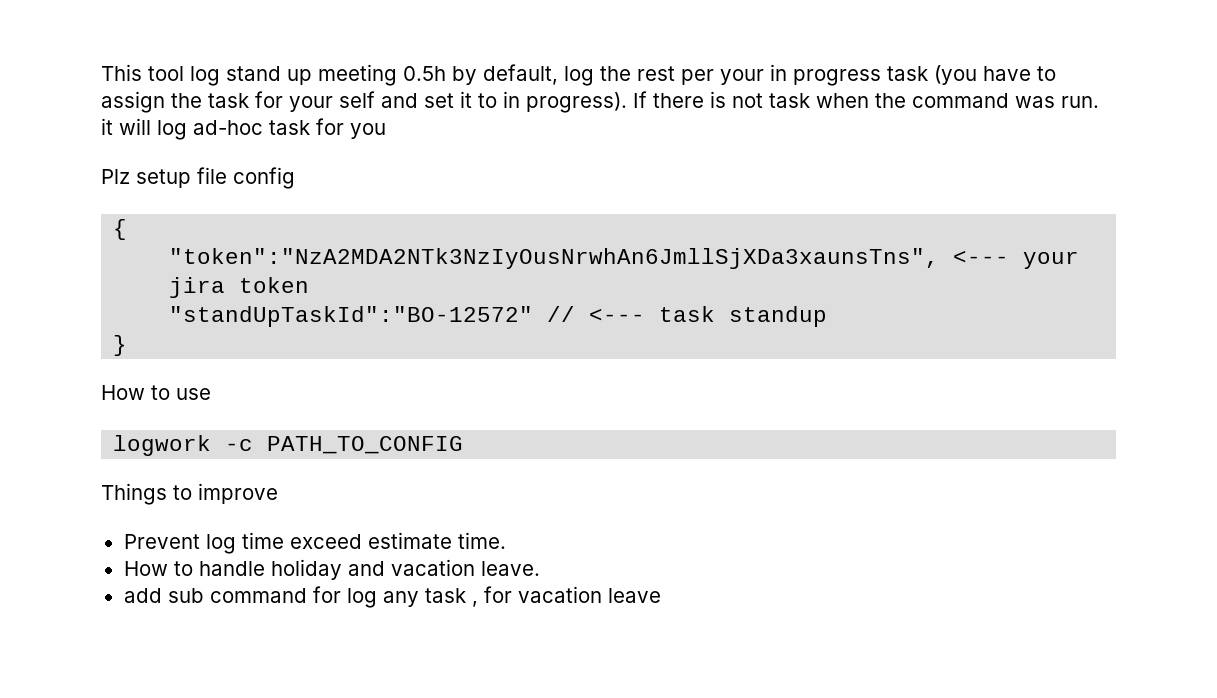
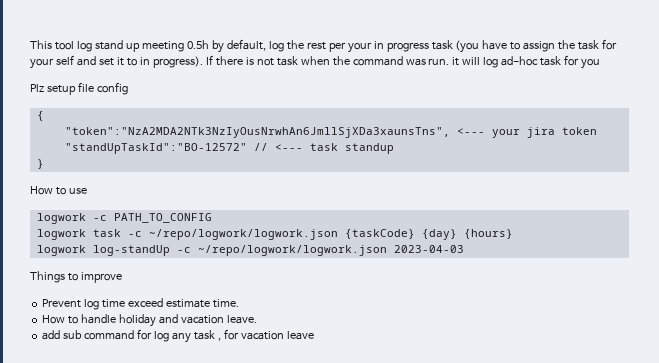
(464, 445) none -> [36,229,513,240] [36,245,464,256] // logwork task -c ~/repo/logwork/logwork.json {taskCode} {day} {hours} // logwork log-standUp -c ~/repo/logwork/logwork.json 2023-04-03

